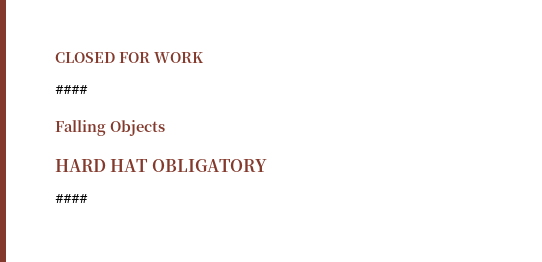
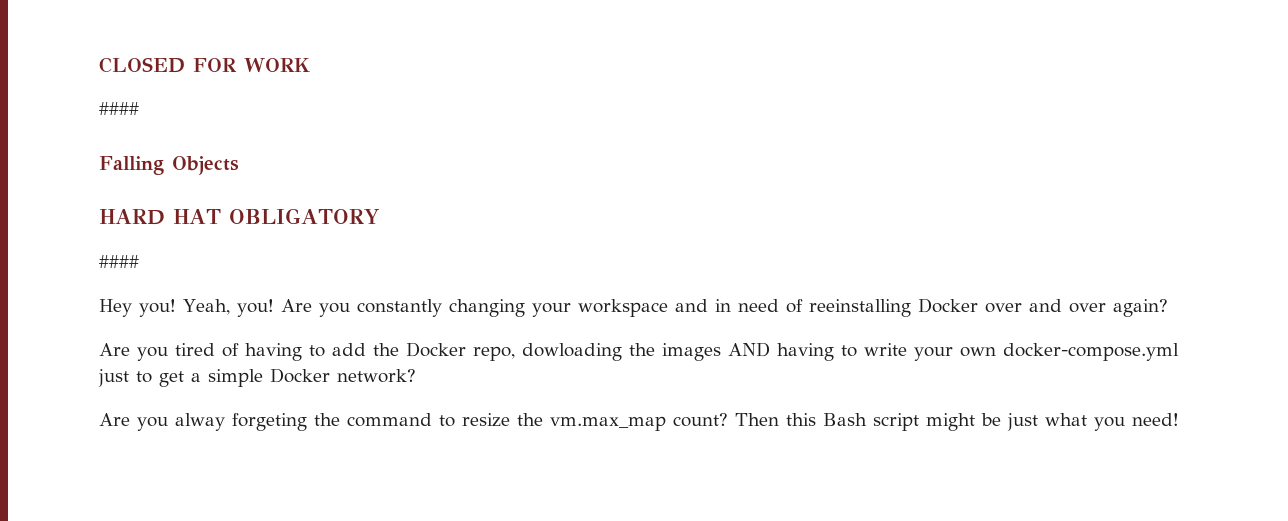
(88, 198) none -> [99,298,1168,317] [99,342,1179,361] [98,368,416,387] [99,413,1179,431] // Hey you! Yeah, you! Are you constantly changing your workspace and in need of reeinstalling Docker over and over again? // Are you tired of having to add the Docker repo, dowloading the images AND having to write your own docker-compose.yml just to get a simple Docker network? // Are you alway forgeting the command to resize the vm.max_map count? Then this Bash script might be just what you need!

